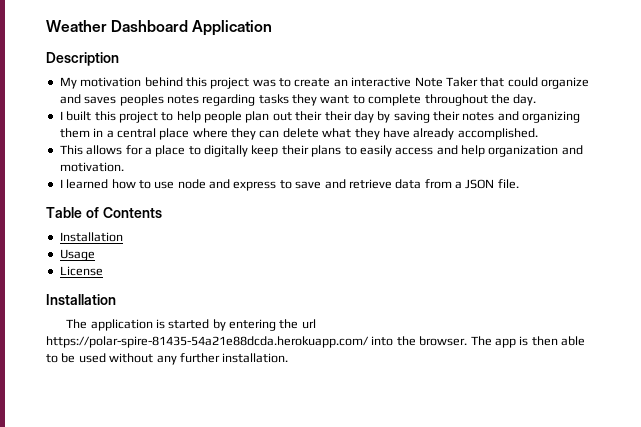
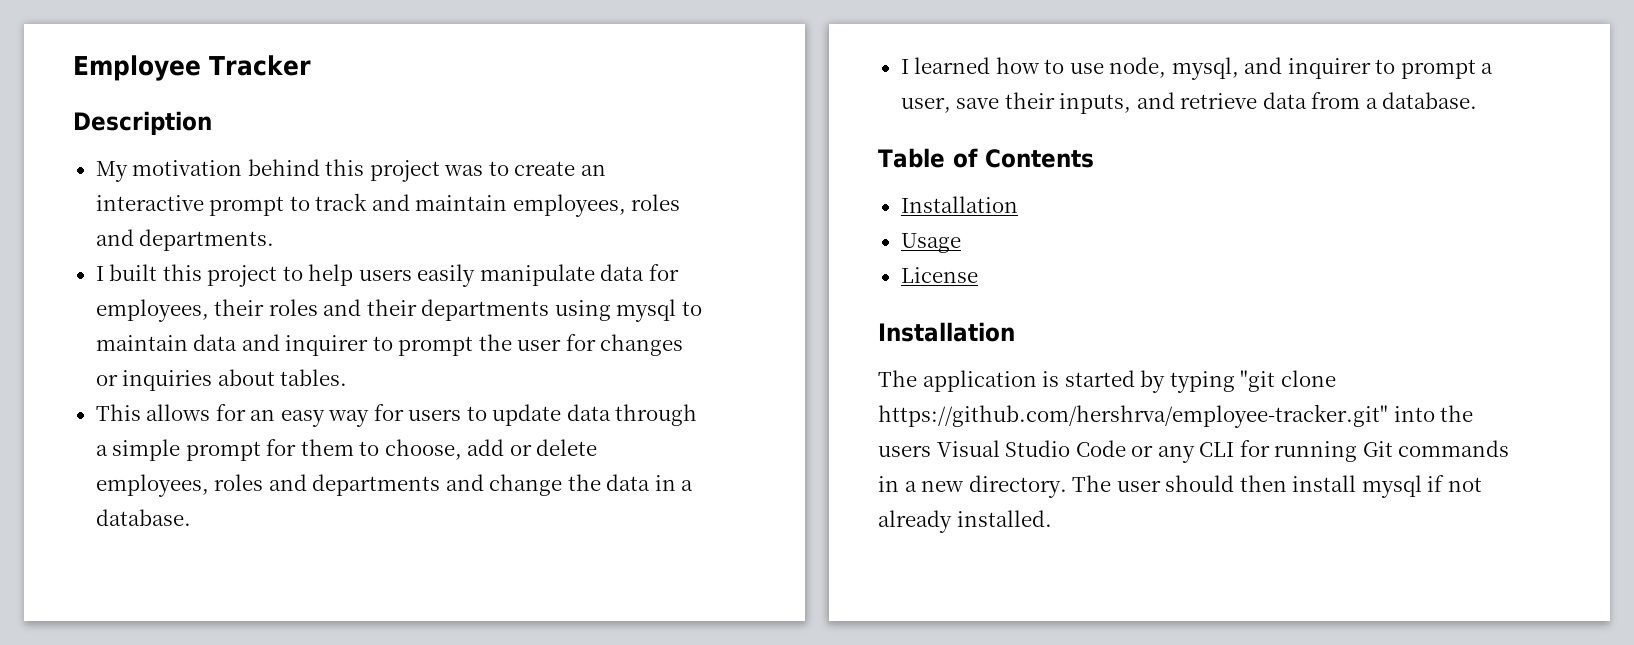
[46,20,273,36] Weather Dashboard Application -> [73,55,311,81] Employee Tracker
[414,77,589,89] [59,94,537,106] Note Taker that could organize and saves peoples notes regarding tasks they want to complete throughout the day. -> [209,193,681,217] [95,229,275,251] prompt to track and maintain employees, roles and departments.
[204,111,581,123] [59,128,538,140] [59,145,583,157] [59,162,124,172] people plan out their their day by saving their notes and organizing them in a central place where they can delete what they have already accomplished. // This allows for a place to digitally keep their plans to easily access and help organization and motivation. -> [358,264,679,287] [95,299,702,322] [95,334,684,356] [95,369,348,391] [95,404,698,427] [95,439,598,461] [95,474,694,497] [95,509,191,526] users easily manipulate data for employees, their roles and their departments using mysql to maintain data and inquirer to prompt the user for changes or inquiries about tables. // This allows for an easy way for users to update data through a simple prompt for them to choose, add or delete employees, roles and departments and change the data in a database.
[177,179,322,191] node and express to save -> [1109,57,1494,80] [900,92,1132,114] node, mysql, and inquirer to prompt a user, save their inputs,
[465,179,519,189] JSON file. -> [1382,92,1478,109] database.
[229,319,316,331] [46,336,585,348] [46,353,289,365] entering the url https://polar-spire-81435-54a21e88dcda.herokuapp.com/ into the browser. The app is then able to be used without any further installation. -> [1169,370,1336,393] [878,404,1474,428] [878,440,1510,463] [878,475,1482,498] [878,510,1052,533] typing "git clone https://github.com/hershrva/employee-tracker.git" into the users Visual Studio Code or any CLI for running Git commands in a new directory. The user should then install mysql if not already installed.

